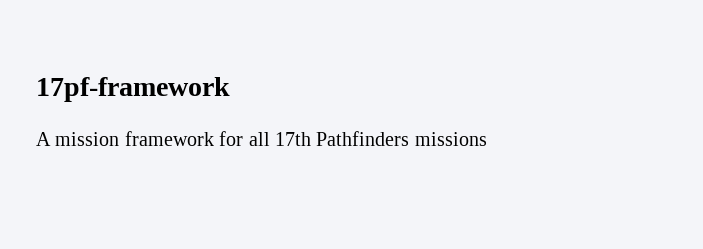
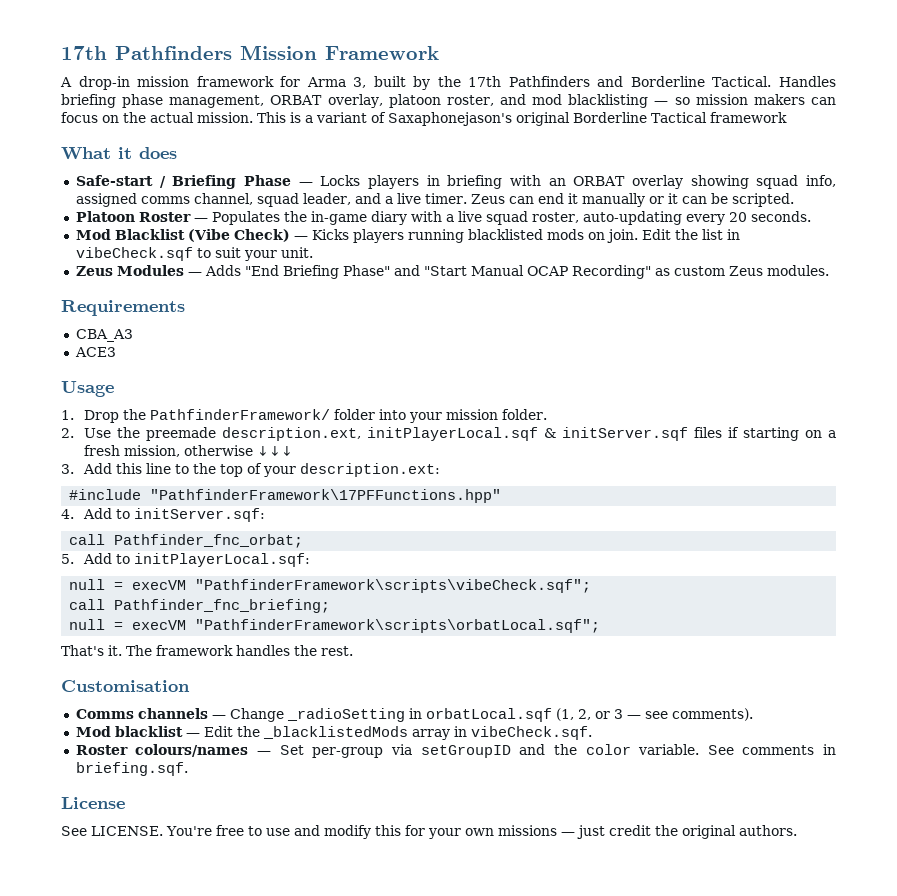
[36,77,230,102] 17pf-framework -> [61,45,439,60] 17th Pathfinders Mission Framework
(51, 139) none -> [78,76,130,90] drop-in
[248,131,487,146] all 17th Pathfinders missions -> [306,76,836,90] [61,94,837,108] [61,112,787,126] [61,147,177,160] [75,175,836,189] [75,193,794,207] [75,211,811,225] [75,229,740,243] [75,247,313,261] [75,265,829,279] [61,300,185,316] [75,329,133,342] [74,347,116,357] [61,381,114,397] [61,409,548,423] [61,427,836,441] [84,445,294,457] [61,463,441,477] [69,489,502,503] [61,508,266,522] [69,534,304,548] [61,553,311,567] [69,579,592,593] [69,599,331,613] [69,619,601,633] [61,645,353,656] [61,680,190,692] [75,708,753,722] [75,726,592,740] [75,744,836,758] [75,762,188,776] [61,797,125,809] [61,825,797,839] Arma 3, built by the 17th Pathfinders and Borderline Tactical. Handles briefing phase management, ORBAT overlay, platoon roster, and mod blacklisting — so mission makers can focus on the actual mission. This is a variant of Saxaphonejason's original Borderline Tactical framework // What it does // Safe-start / Briefing Phase — Locks players in briefing with an ORBAT overlay showing squad info, assigned comms channel, squad leader, and a live timer. Zeus can end it manually or it can be scripted. // Platoon Roster — Populates the in-game diary with a live squad roster, auto-updating every 20 seconds. // Mod Blacklist (Vibe Check) — Kicks players running blacklisted mods on join. Edit the list in vibeCheck.sqf to suit your unit. // Zeus Modules — Adds "End Briefing Phase" and "Start Manual OCAP Recording" as custom Zeus modules. // Requirements // CBA_A3 // ACE3 // Usage // 1. Drop the PathfinderFramework/ folder into your mission folder. // 2. Use the preemade description.ext, initPlayerLocal.sqf & initServer.sqf files if starting on a fresh mission, otherwise ↓↓↓ // 3. Add this line to the top of your description.ext: // #include "PathfinderFramework\17PFFunctions.hpp" // 4. Add to initServer.sqf: // call Pathfinder_fnc_orbat; // 5. Add to initPlayerLocal.sqf: // null = execVM "PathfinderFramework\scripts\vibeCheck.sqf"; // call Pathfinder_fnc_briefing; // null = execVM "PathfinderFramework\scripts\orbatLocal.sqf"; // That's it. The framework handles the rest. // Customisation // Comms channels — Change _radioSetting in orbatLocal.sqf (1, 2, or 3 — see comments). // Mod blacklist — Edit the _blacklistedMods array in vibeCheck.sqf. // Roster colours/names — Set per-group via setGroupID and the color variable. See comments in briefing.sqf. // License // See LICENSE. You're free to use and modify this for your own missions — just credit the original authors.

